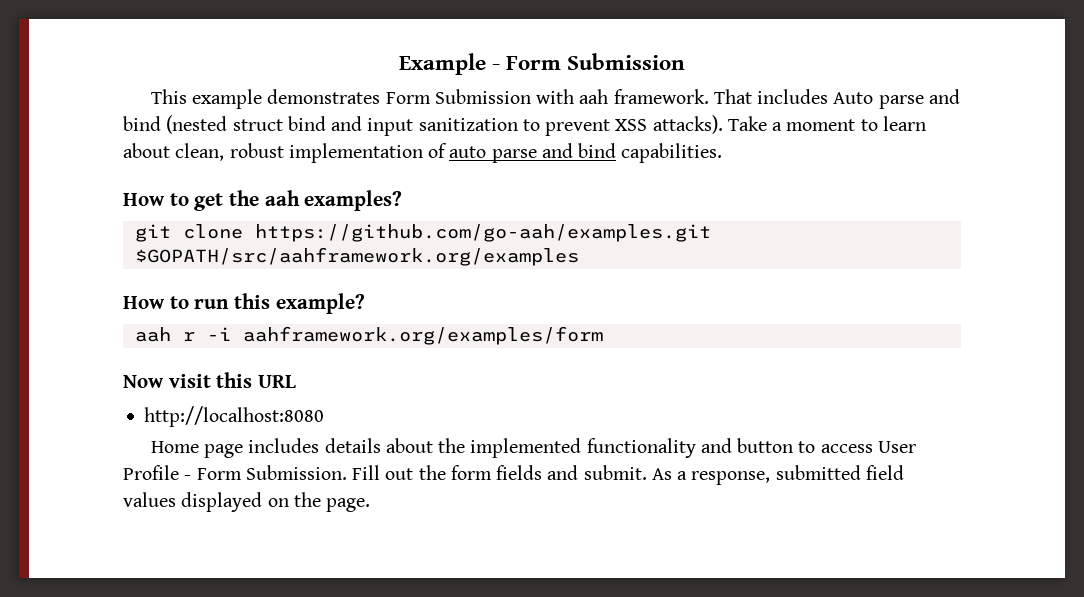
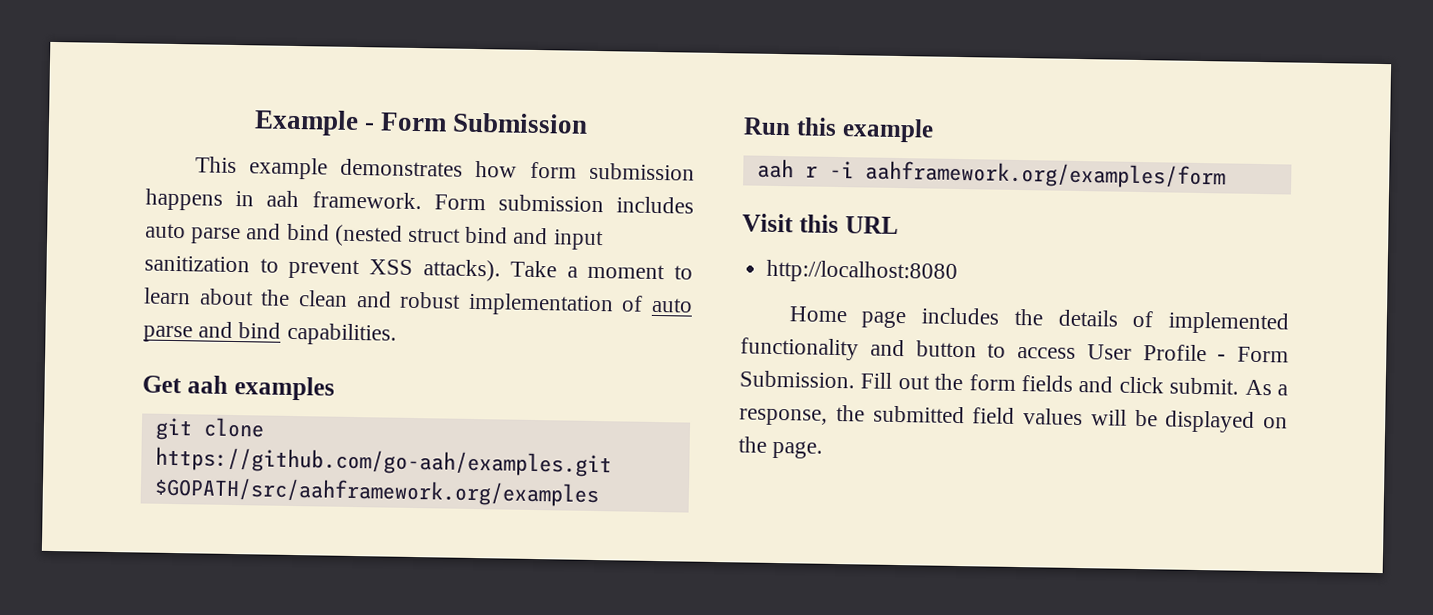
[385,89,874,104] Form Submission with aah framework. That includes Auto -> [475,160,695,181] [145,188,694,214] [145,223,186,239] how form submission happens in aah framework. Form submission includes auto
[175,143,225,161] clean, -> [260,289,392,308] the clean and
[123,190,403,211] How to get the aah examples? -> [142,375,335,401] Get aah examples
[123,293,365,314] How to run this example? -> [743,117,934,143] Run this example
[123,374,211,388] Now visit -> [742,213,794,233] Visit
[324,438,466,453] details about the -> [1013,308,1154,328] the details of
(579, 472) none -> [1118,376,1164,394] click
(771, 478) none -> [835,404,865,422] the
(176, 499) none -> [1090,409,1158,427] will be

